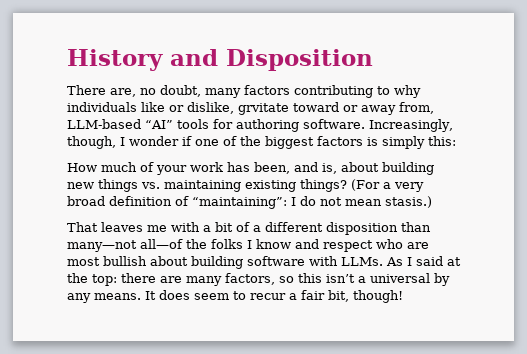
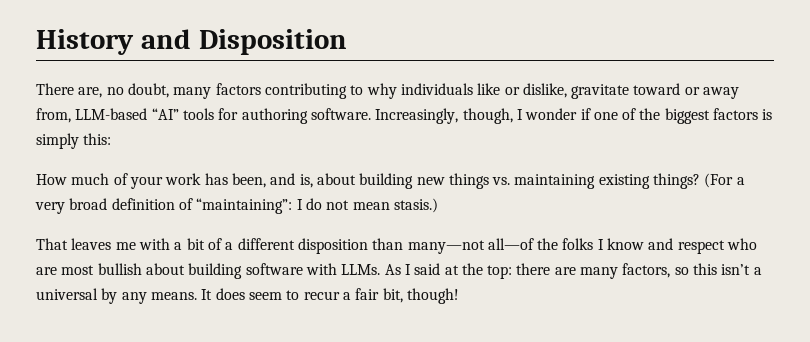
[238,103,289,115] grvitate -> [571,84,630,99] gravitate

